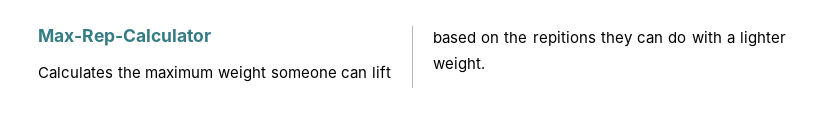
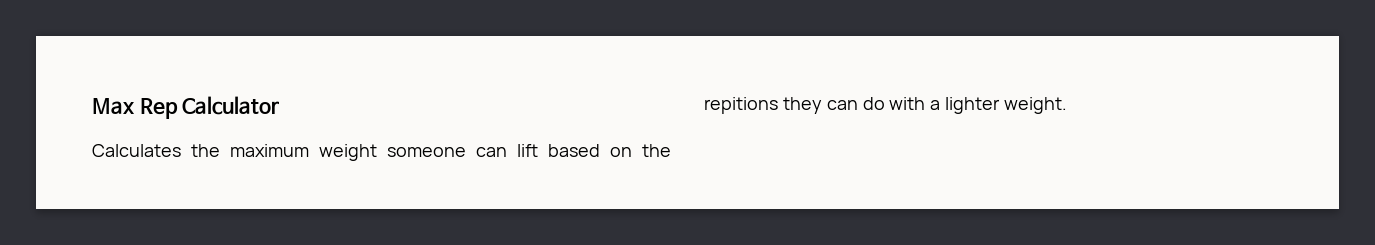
[38,29,211,46] Max-Rep-Calculator -> [92,96,280,119] Max Rep Calculator

